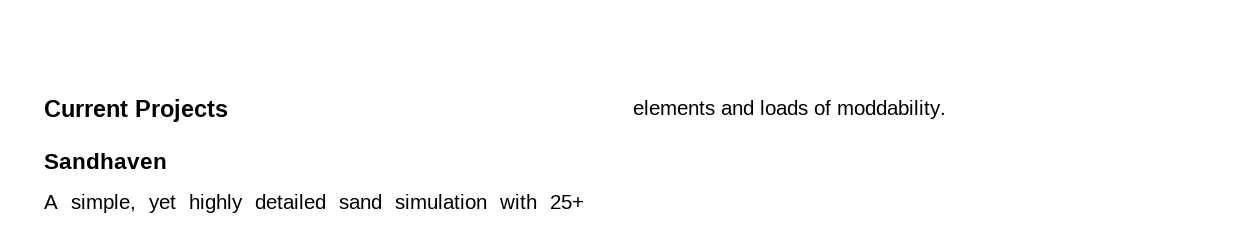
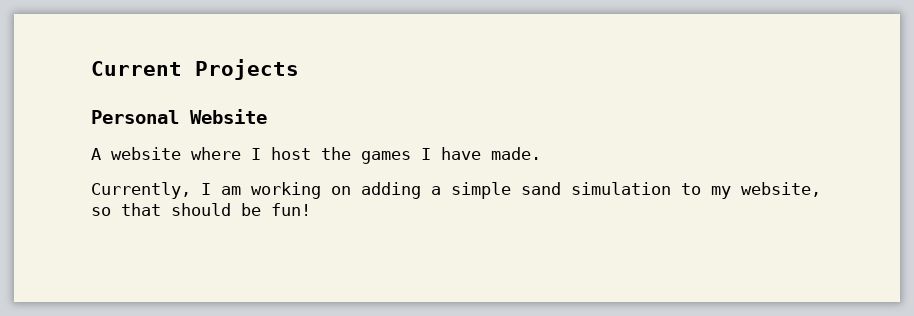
[44,153,167,169] Sandhaven -> [91,109,267,124] Personal Website
[71,194,584,213] [633,100,946,119] simple, yet highly detailed sand simulation with 25+ elements and loads of moddability. -> [111,147,541,164] [91,182,821,199] [91,203,311,216] website where I host the games I have made. // Currently, I am working on adding a simple sand simulation to my website, so that should be fun!

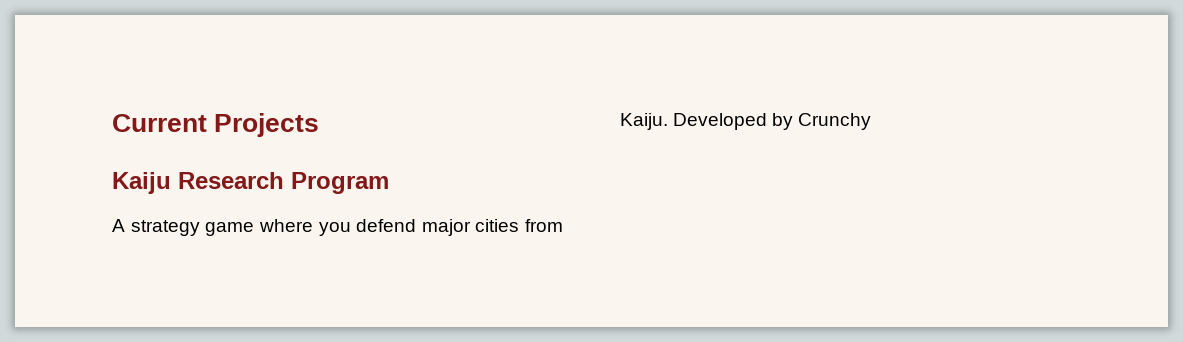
[91,109,267,124] [91,147,541,164] [91,182,821,199] [91,203,311,216] Personal Website // A website where I host the games I have made. // Currently, I am working on adding a simple sand simulation to my website, so that should be fun! -> [112,172,389,194] [112,219,563,236] [620,113,872,130] Kaiju Research Program // A strategy game where you defend major cities from Kaiju. Developed by Crunchy

